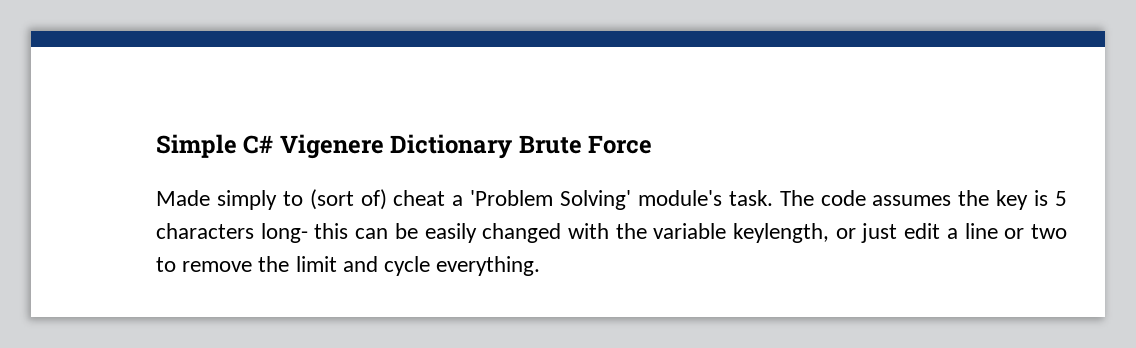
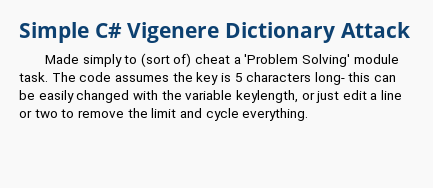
[518,135,653,154] Brute Force -> [340,22,411,38] Attack
[637,190,722,206] module's -> [353,54,399,64] module

